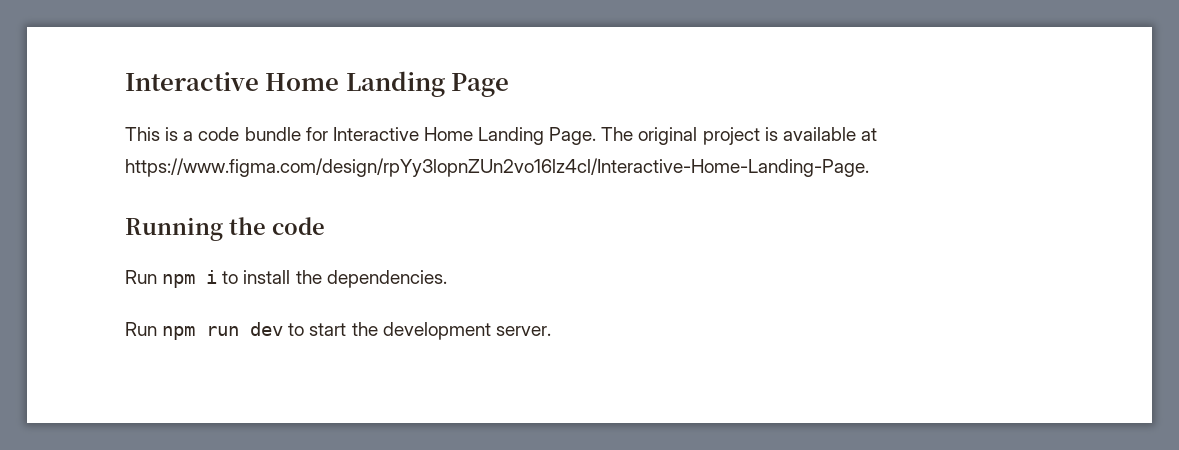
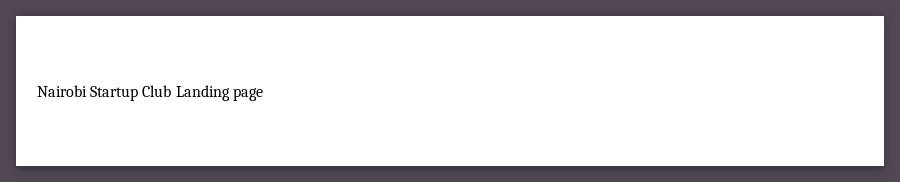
[125,71,510,97] [125,127,877,145] [125,158,869,177] [125,217,325,241] [125,270,447,288] [125,322,551,340] Interactive Home Landing Page // This is a code bundle for Interactive Home Landing Page. The original project is available at https://www.figma.com/design/rpYy3lopnZUn2vo16lz4cl/Interactive-Home-Landing-Page. // Running the code // Run npm i to install the dependencies. // Run npm run dev to start the development server. -> [37,85,263,101] Nairobi Startup Club Landing page

